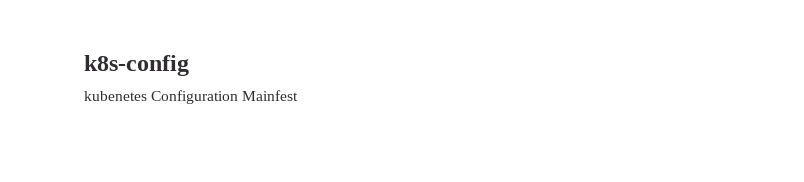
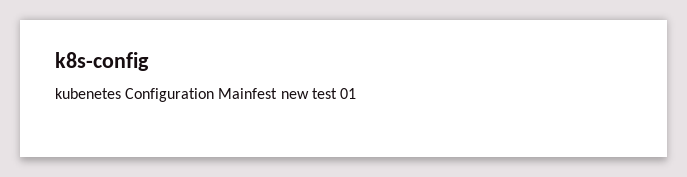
(299, 95) none -> [280,88,356,99] new test 01

